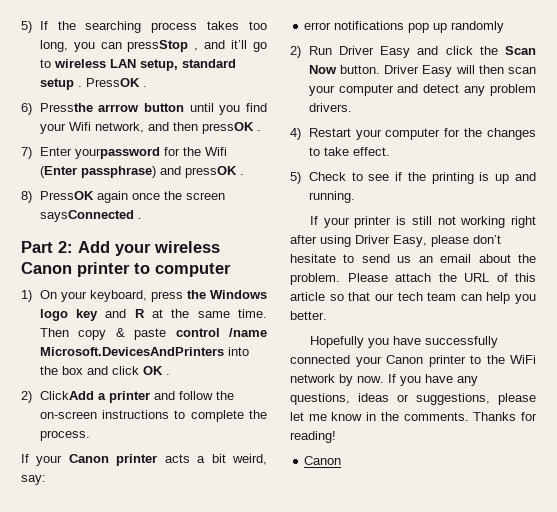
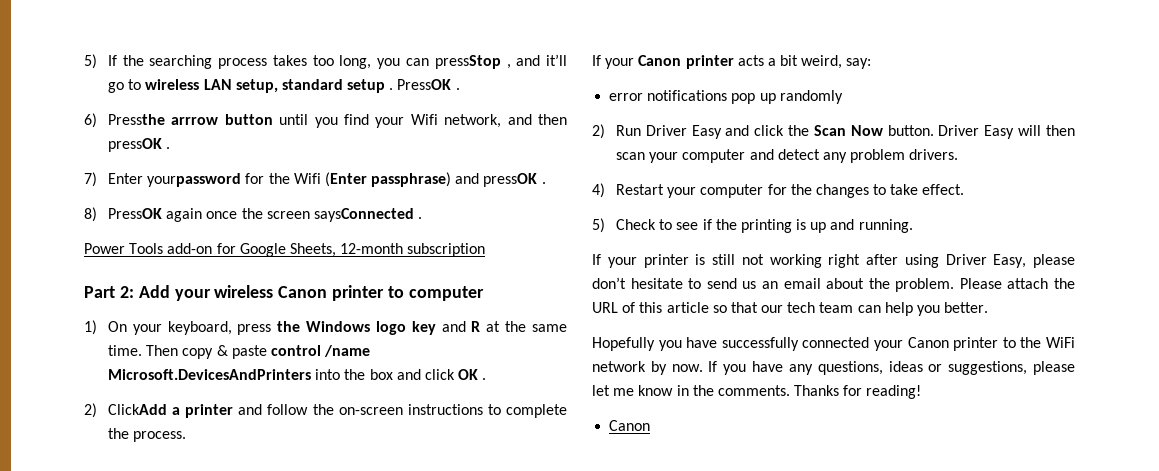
(142, 218) none -> [84,243,486,257] // Power Tools add-on for Google Sheets, 12-month subscription

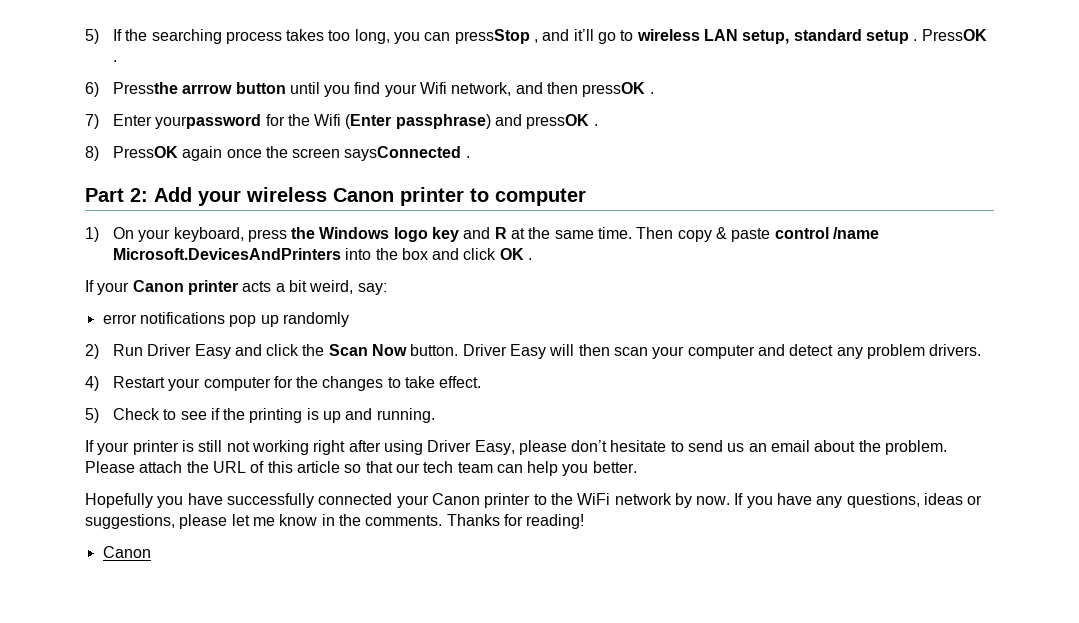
[84,243,486,257] // Power Tools add-on for Google Sheets, 12-month subscription -> (470, 157) none
[84,403,567,418] [107,428,187,442] // 2) ClickAdd a printer and follow the on-screen instructions to complete the process. -> (533, 259) none

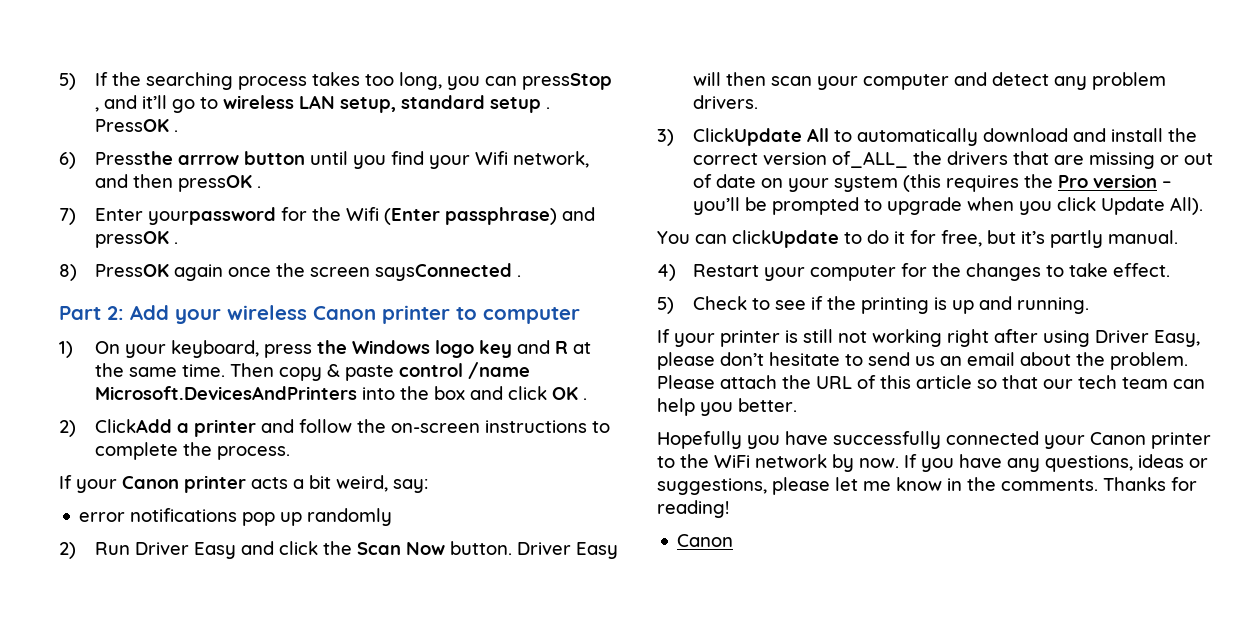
(533, 259) none -> [59,419,611,437] [95,442,291,460] // 2) ClickAdd a printer and follow the on-screen instructions to complete the process.
(982, 350) none -> [657,128,1198,146] [693,151,1214,169] [693,174,1173,192] [693,197,1204,215] [657,230,1178,248] // 3) ClickUpdate All to automatically download and install the correct version of_ALL_ the drivers that are missing or out of date on your system (this requires the Pro version – you’ll be prompted to upgrade when you click Update All). // You can clickUpdate to do it for free, but it’s partly manual.

